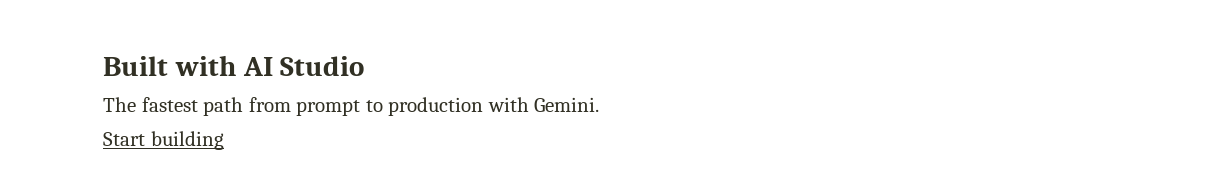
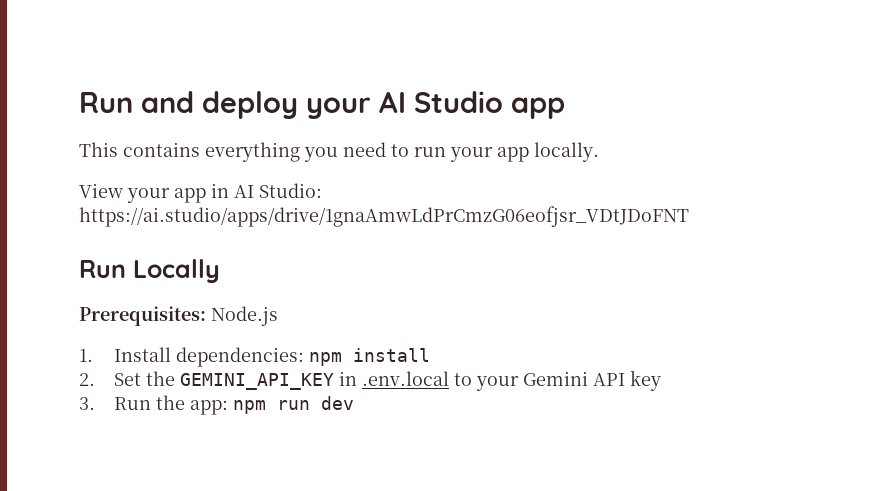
[103,55,365,76] [103,97,600,116] [103,131,224,150] Built with AI Studio // The fastest path from prompt to production with Gemini. // Start building -> [79,91,565,119] [79,142,599,162] [79,183,322,203] [79,206,689,227] [79,259,220,283] [79,306,278,326] [79,347,430,367] [79,370,661,391] [79,395,354,415] Run and deploy your AI Studio app // This contains everything you need to run your app locally. // View your app in AI Studio: https://ai.studio/apps/drive/1gnaAmwLdPrCmzG06eofjsr_VDtJDoFNT // Run Locally // Prerequisites: Node.js // 1. Install dependencies: npm install // 2. Set the GEMINI_API_KEY in .env.local to your Gemini API key // 3. Run the app: npm run dev

